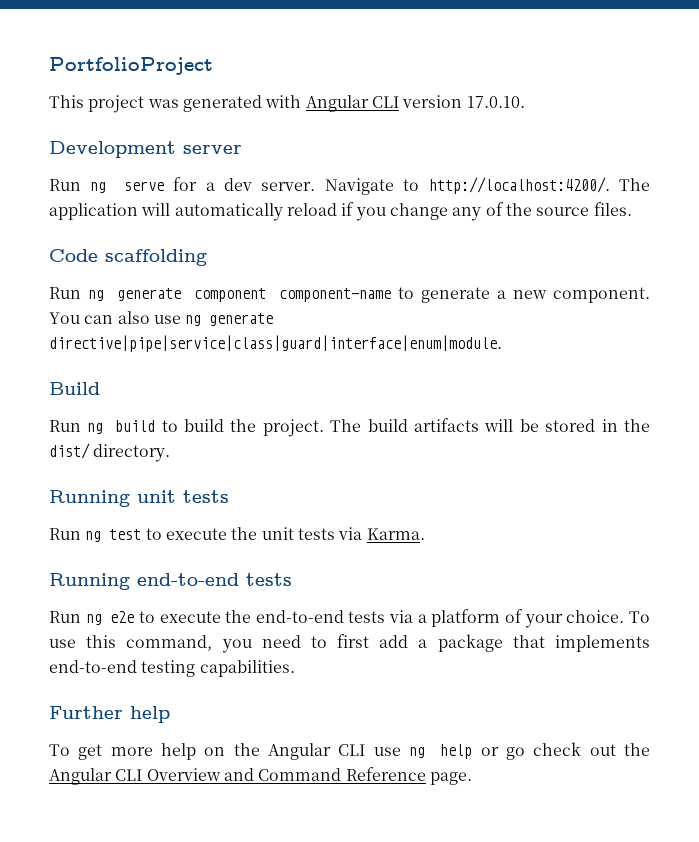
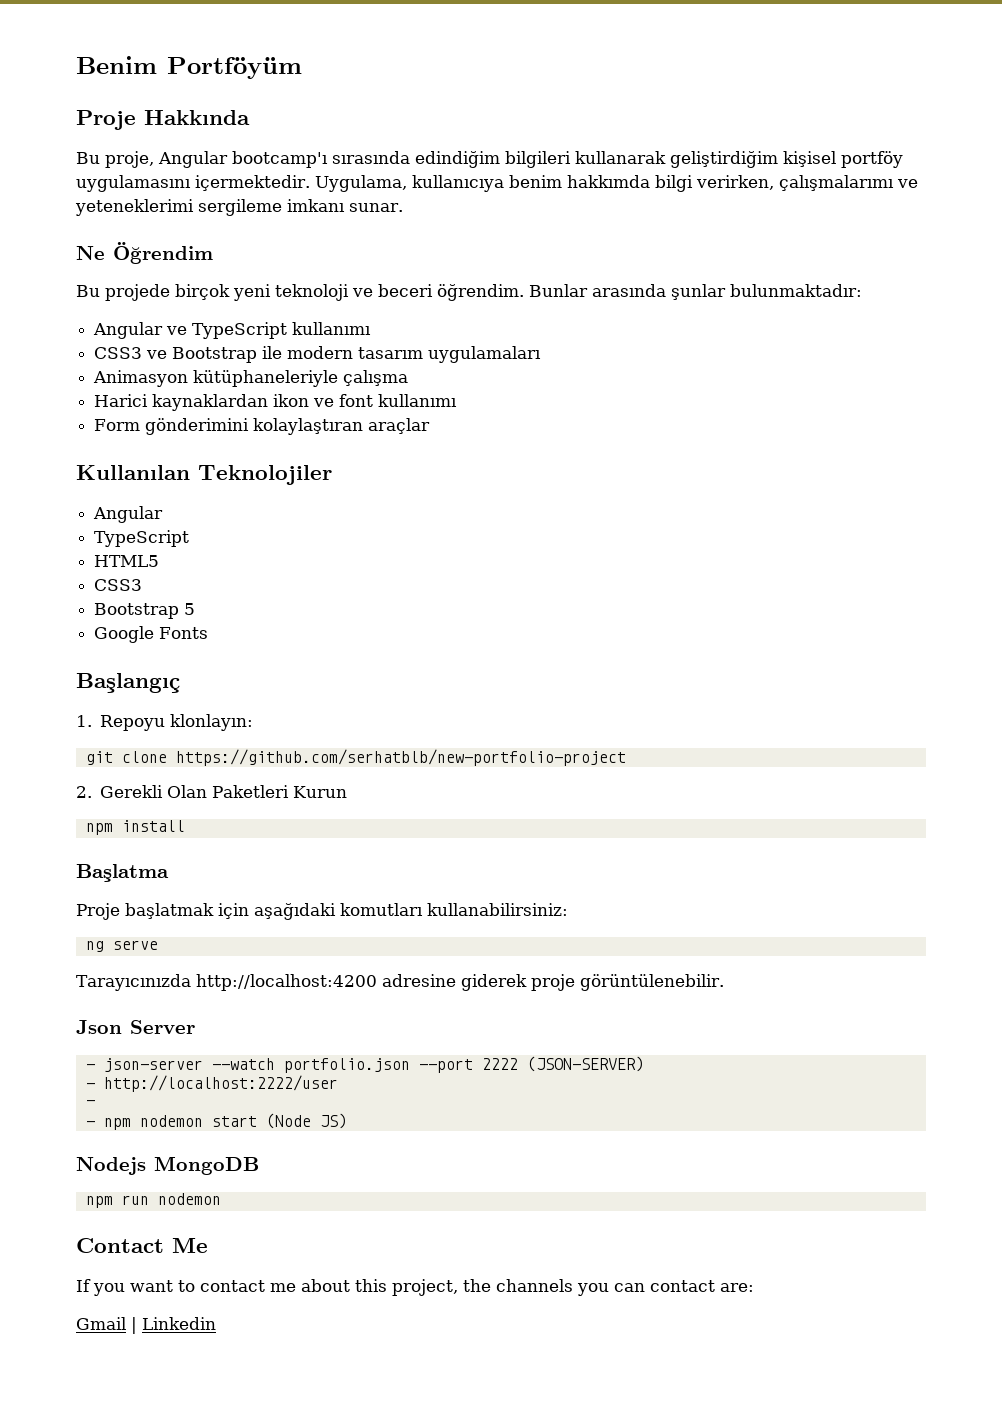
[49,57,213,75] [49,95,525,113] [49,141,242,158] [49,177,650,195] [49,202,632,221] [49,249,207,266] [49,287,651,303] [49,311,274,326] [49,335,502,352] [49,382,100,395] [49,418,650,437] [49,443,171,462] [49,490,229,507] [49,527,425,542] [49,573,292,590] [49,609,650,628] [49,634,650,653] [49,660,295,677] [49,706,170,723] [49,742,650,760] [49,767,472,785] PortfolioProject // This project was generated with Angular CLI version 17.0.10. // Development server // Run ng serve for a dev server. Navigate to http://localhost:4200/. The application will automatically reload if you change any of the source files. // Code scaffolding // Run ng generate component component-name to generate a new component. You can also use ng generate directive|pipe|service|class|guard|interface|enum|module. // Build // Run ng build to build the project. The build artifacts will be stored in the dist/ directory. // Running unit tests // Run ng test to execute the unit tests via Karma. // Running end-to-end tests // Run ng e2e to execute the end-to-end tests via a platform of your choice. To use this command, you need to first add a package that implements end-to-end testing capabilities. // Further help // To get more help on the Angular CLI use ng help or go check out the Angular CLI Overview and Command Reference page. -> [76,56,302,79] [76,110,250,130] [76,151,903,168] [76,175,918,192] [75,199,403,216] [76,242,213,264] [76,284,862,301] [93,322,372,339] [94,346,542,363] [93,370,409,387] [94,394,458,411] [94,418,431,435] [76,465,332,485] [93,506,164,523] [94,530,190,547] [94,555,160,567] [94,579,143,591] [94,603,196,619] [94,626,209,643] [76,673,180,693] [76,714,254,731] [85,749,626,766] [76,785,348,798] [85,820,185,835] [76,864,169,882] [76,903,568,920] [85,940,158,952] [76,974,724,991] [76,1020,195,1034] [85,1056,644,1073] [85,1075,338,1092] [85,1100,95,1106] [85,1113,347,1130] [76,1156,259,1175] [85,1193,221,1208] [76,1238,208,1253] [76,1279,754,1296] [76,1317,216,1334] Benim Portföyüm // Proje Hakkında // Bu proje, Angular bootcamp'ı sırasında edindiğim bilgileri kullanarak geliştirdiğim kişisel portföy uygulamasını içermektedir. Uygulama, kullanıcıya benim hakkımda bilgi verirken, çalışmalarımı ve yeteneklerimi sergileme imkanı sunar. // Ne Öğrendim // Bu projede birçok yeni teknoloji ve beceri öğrendim. Bunlar arasında şunlar bulunmaktadır: // Angular ve TypeScript kullanımı // CSS3 ve Bootstrap ile modern tasarım uygulamaları // Animasyon kütüphaneleriyle çalışma // Harici kaynaklardan ikon ve font kullanımı // Form gönderimini kolaylaştıran araçlar // Kullanılan Teknolojiler // Angular // TypeScript // HTML5 // CSS3 // Bootstrap 5 // Google Fonts // Başlangıç // 1. Repoyu klonlayın: // git clone https://github.com/serhatblb/new-portfolio-project // 2. Gerekli Olan Paketleri Kurun // npm install // Başlatma // Proje başlatmak için aşağıdaki komutları kullanabilirsiniz: // ng serve // Tarayıcınızda http://localhost:4200 adresine giderek proje görüntülenebilir. // Json Server // - json-server --watch portfolio.json --port 2222 (JSON-SERVER) // - http://localhost:2222/user // - // - npm nodemon start (Node JS) // Nodejs MongoDB // npm run nodemon // Contact Me // If you want to contact me about this project, the channels you can contact are: // Gmail | Linkedin

